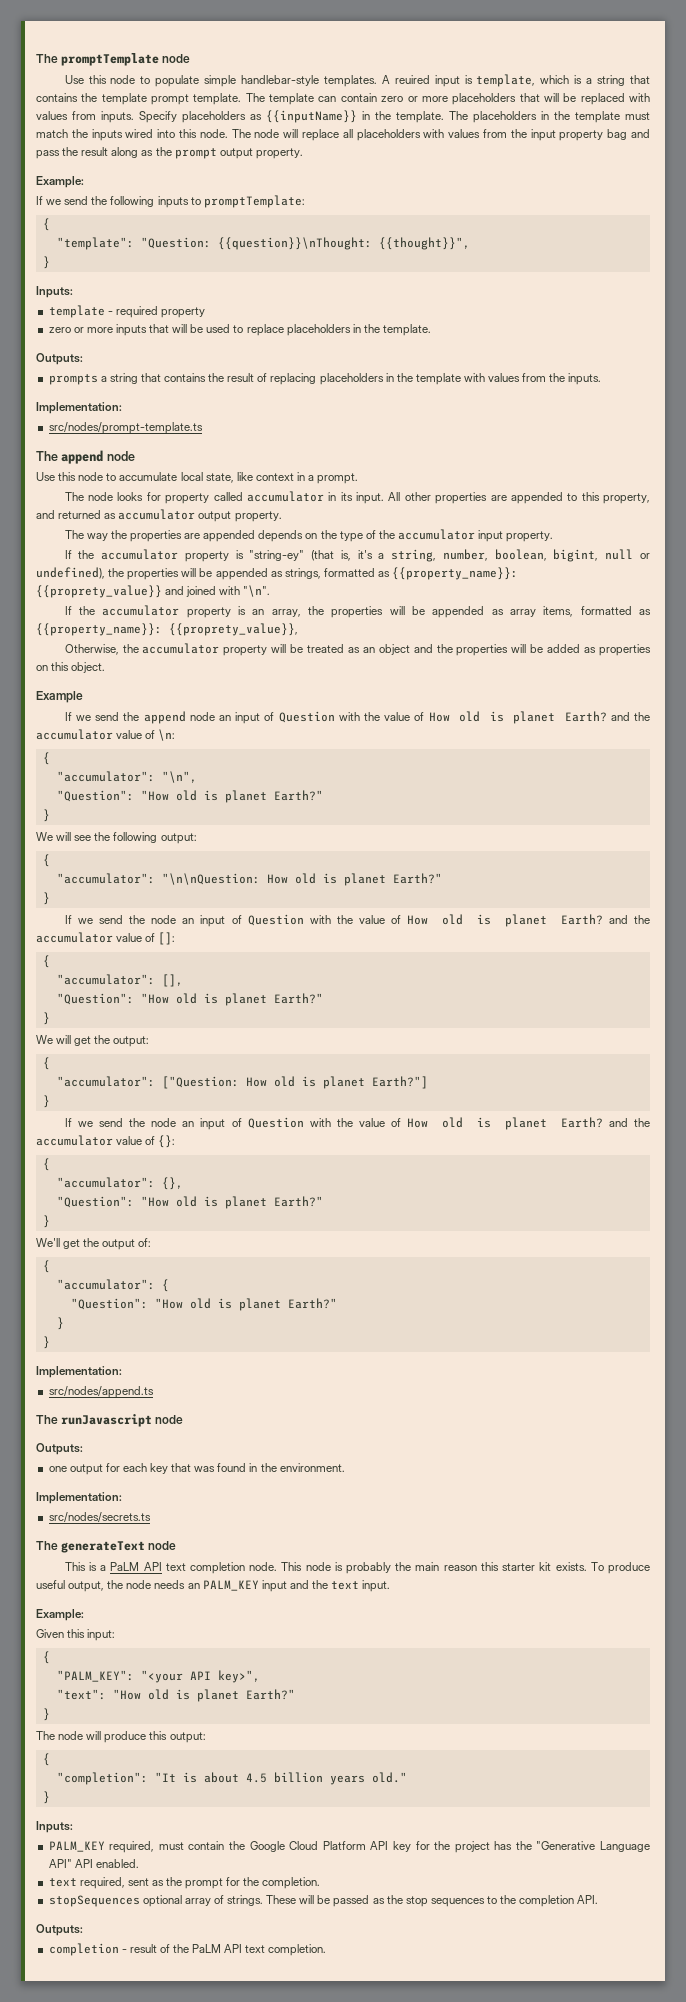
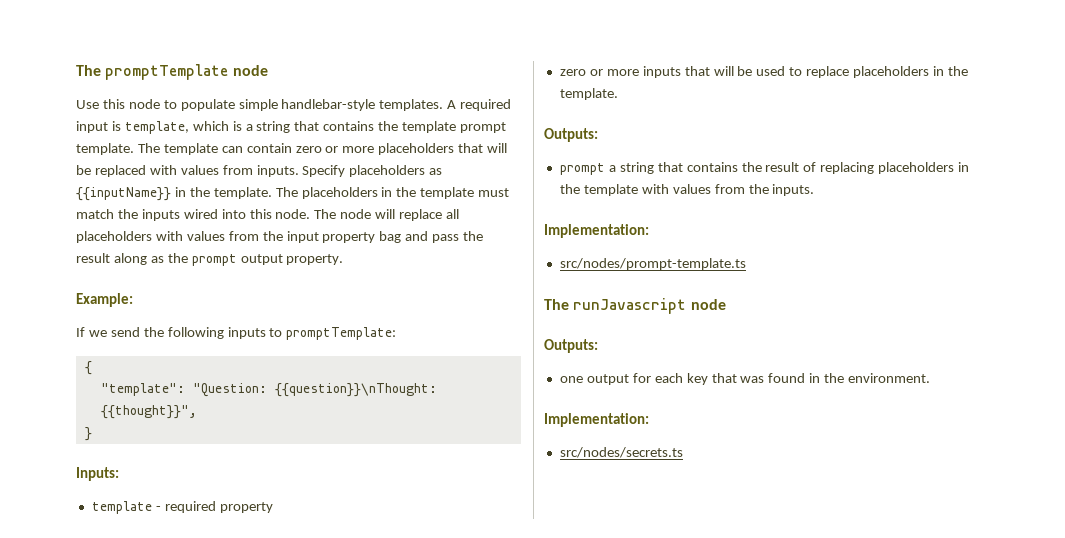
[394,75,430,84] reuired -> [460,99,512,111] required
[48,374,98,385] prompts -> [559,163,605,175] prompt
[36,450,135,464] [36,472,359,484] [64,491,650,504] [36,509,282,522] [64,529,554,542] [64,549,650,562] [36,567,519,580] [36,585,271,598] [64,605,651,618] [36,623,298,636] [64,643,651,656] [36,662,106,673] [36,691,83,703] [64,711,650,724] [36,729,176,741] [42,752,50,765] [56,771,197,783] [56,790,323,803] [42,809,50,822] [36,832,197,844] [42,854,50,867] [56,873,442,886] [42,892,50,905] [64,914,650,927] [36,932,176,945] [42,955,50,968] [56,974,183,987] [56,993,323,1006] [42,1012,50,1025] [36,1035,150,1047] [42,1057,50,1070] [56,1076,428,1089] [42,1095,50,1108] [64,1117,650,1130] [36,1135,176,1148] [42,1158,50,1171] [56,1177,183,1190] [56,1196,323,1209] [42,1215,50,1228] [36,1238,152,1250] [42,1260,50,1273] [56,1279,169,1292] [70,1298,337,1311] [56,1317,64,1330] [42,1336,50,1349] [36,1366,122,1378] [48,1386,154,1398] // The append node // Use this node to accumulate local state, like context in a prompt. // The node looks for property called accumulator in its input. All other properties are appended to this property, and returned as accumulator output property. // The way the properties are appended depends on the type of the accumulator input property. // If the accumulator property is "string-ey" (that is, it's a string, number, boolean, bigint, null or undefined), the properties will be appended as strings, formatted as {{property_name}}: {{proprety_value}} and joined with "\n". // If the accumulator property is an array, the properties will be appended as array items, formatted as {{property_name}}: {{proprety_value}}, // Otherwise, the accumulator property will be treated as an object and the properties will be added as properties on this object. // Example // If we send the append node an input of Question with the value of How old is planet Earth? and the accumulator value of \n: // { // "accumulator": "\n", // "Question": "How old is planet Earth?" // } // We will see the following output: // { // "accumulator": "\n\nQuestion: How old is planet Earth?" // } // If we send the node an input of Question with the value of How old is planet Earth? and the accumulator value of []: // { // "accumulator": [], // "Question": "How old is planet Earth?" // } // We will get the output: // { // "accumulator": ["Question: How old is planet Earth?"] // } // If we send the node an input of Question with the value of How old is planet Earth? and the accumulator value of {}: // { // "accumulator": {}, // "Question": "How old is planet Earth?" // } // We'll get the output of: // { // "accumulator": { // "Question": "How old is planet Earth?" // } // } // Implementation: // src/nodes/append.ts -> (746, 264) none
[36,1541,177,1553] [64,1562,650,1574] [36,1580,391,1592] [36,1609,84,1621] [36,1629,116,1641] [42,1651,50,1664] [56,1670,260,1683] [56,1689,295,1702] [42,1708,50,1721] [36,1731,206,1743] [42,1753,50,1766] [56,1772,407,1785] [42,1791,50,1804] [36,1821,73,1833] [48,1841,651,1853] [48,1859,139,1868] [48,1877,321,1889] [48,1895,599,1907] [36,1924,83,1936] [48,1943,327,1956] // The generateText node // This is a PaLM API text completion node. This node is probably the main reason this starter kit exists. To produce useful output, the node needs an PALM_KEY input and the text input. // Example: // Given this input: // { // "PALM_KEY": "<your API key>", // "text": "How old is planet Earth?" // } // The node will produce this output: // { // "completion": "It is about 4.5 billion years old." // } // Inputs: // PALM_KEY required, must contain the Google Cloud Platform API key for the project has the "Generative Language API" API enabled. // text required, sent as the prompt for the completion. // stopSequences optional array of strings. These will be passed as the stop sequences to the completion API. // Outputs: // completion - result of the PaLM API text completion. -> (683, 452) none

